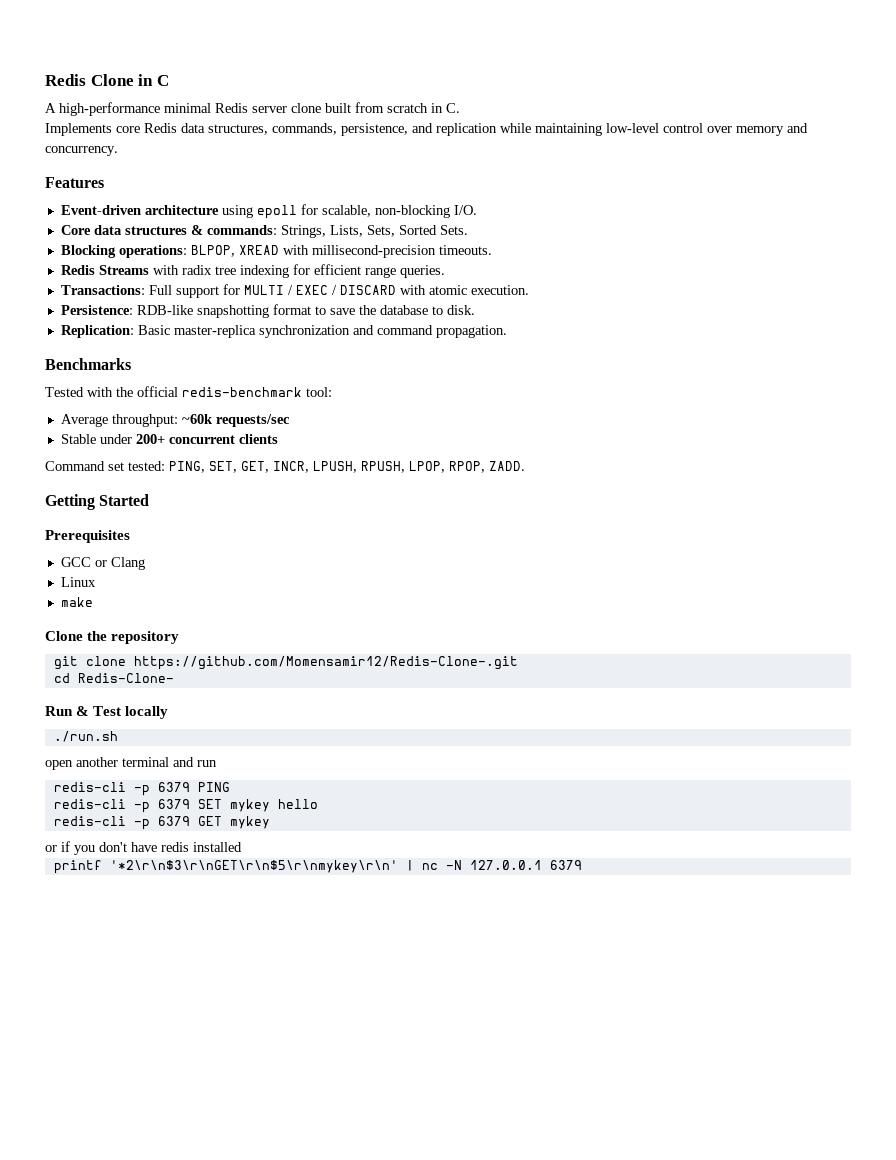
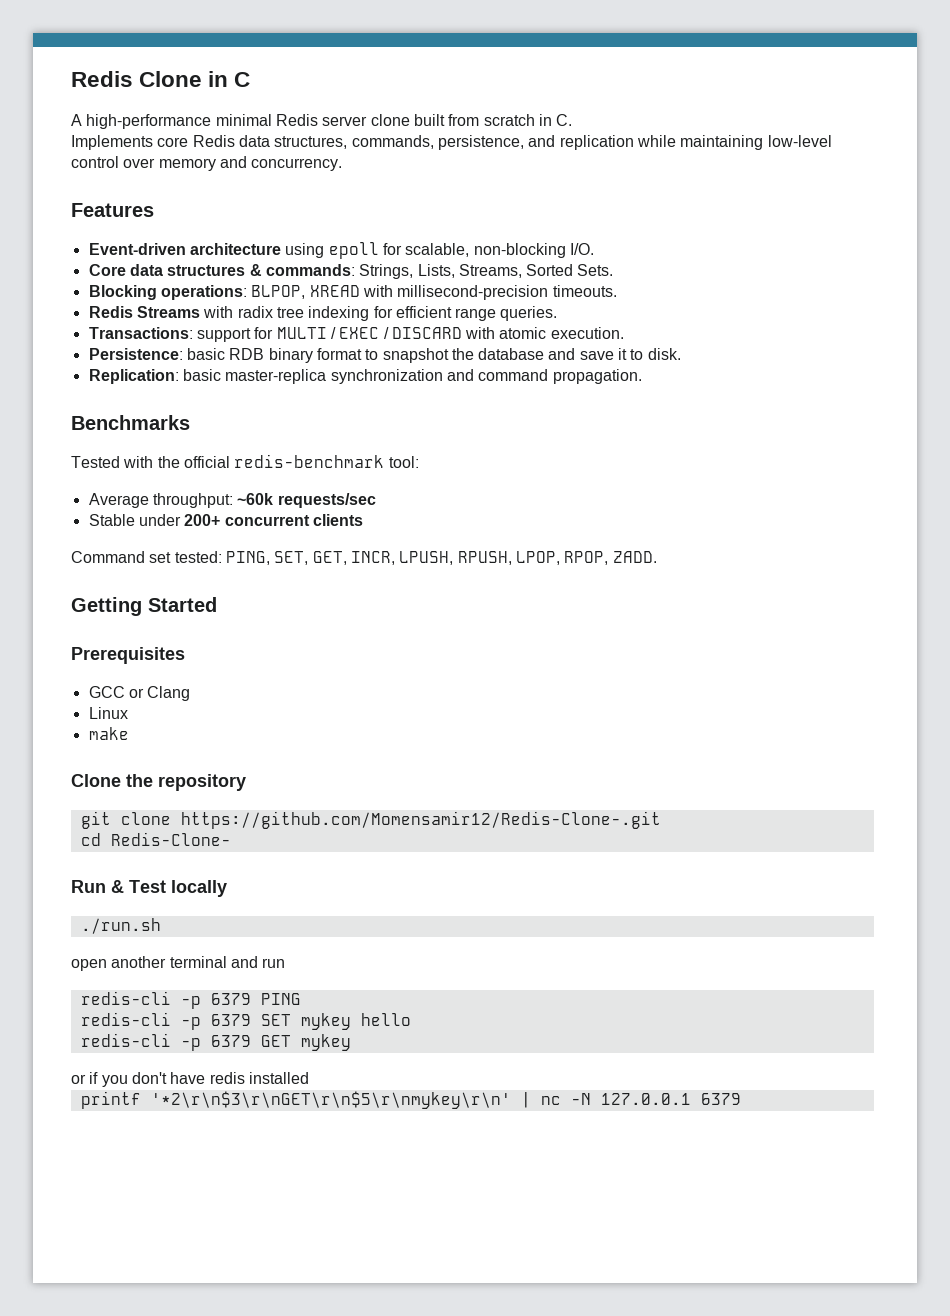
[366,225,395,237] Sets, -> [458,264,522,278] Streams,
[148,285,172,295] Full -> (193, 333) none
[136,305,269,318] RDB-like snapshotting -> [186,348,313,363] basic RDB binary
[329,308,355,315] save -> [382,348,449,363] snapshot
(428, 310) none -> [548,348,628,360] and save it
[137,325,170,335] Basic -> [182,369,221,381] basic

